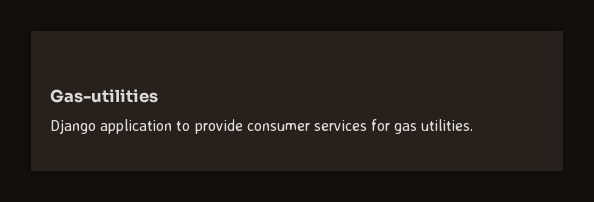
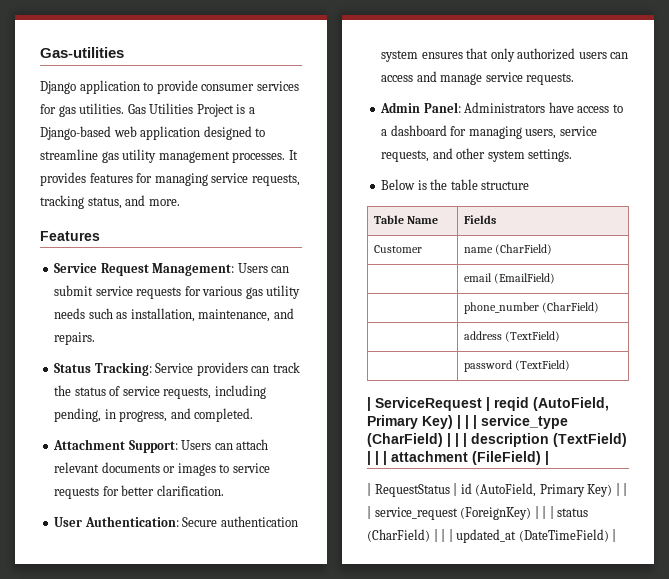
(474, 125) none -> [127,103,255,117] [40,126,266,140] [40,149,298,163] [40,172,300,186] [40,195,180,209] [40,231,100,241] [54,263,290,276] [54,285,301,299] [54,308,294,322] [54,332,96,345] [54,362,300,376] [54,385,266,399] [54,408,254,422] [53,439,269,453] [54,462,270,476] [54,485,224,499] [54,516,298,527] [381,48,629,62] [381,71,575,85] [380,102,623,113] [381,125,597,139] [381,148,573,162] [381,179,530,190] [373,215,438,224] [463,215,496,224] [373,245,422,253] [463,244,552,255] [463,273,555,284] [463,302,599,314] [463,331,560,342] [463,360,570,372] [367,397,609,411] [367,415,568,429] [367,433,627,447] [367,451,549,465] [367,483,628,497] [367,506,589,520] [367,529,617,543] Gas Utilities Project is a Django-based web application designed to streamline gas utility management processes. It provides features for managing service requests, tracking status, and more. // Features // Service Request Management: Users can submit service requests for various gas utility needs such as installation, maintenance, and repairs. // Status Tracking: Service providers can track the status of service requests, including pending, in progress, and completed. // Attachment Support: Users can attach relevant documents or images to service requests for better clarification. // User Authentication: Secure authentication system ensures that only authorized users can access and manage service requests. // Admin Panel: Administrators have access to a dashboard for managing users, service requests, and other system settings. // Below is the table structure // Table Name | Fields // Customer | name (CharField) // | email (EmailField) // | phone_number (CharField) // | address (TextField) // | password (TextField) // | ServiceRequest | reqid (AutoField, Primary Key) | | | service_type (CharField) | | | description (TextField) | | | attachment (FileField) | // | RequestStatus | id (AutoField, Primary Key) | | | service_request (ForeignKey) | | | status (CharField) | | | updated_at (DateTimeField) |

